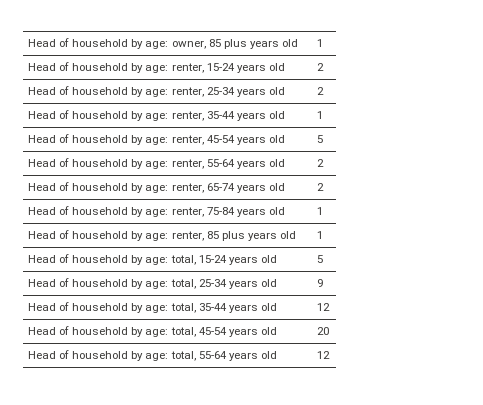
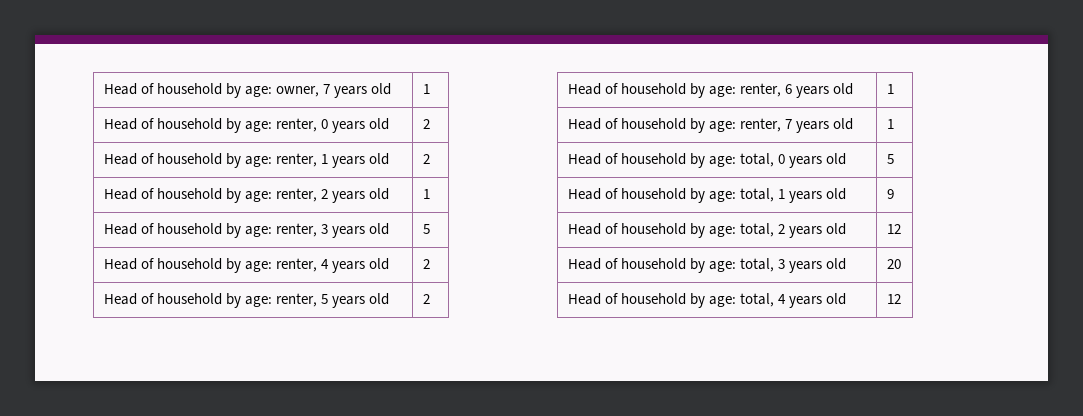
[208,39,298,49] [316,39,323,47] [27,62,285,73] [316,63,324,71] [27,86,285,97] [316,87,324,95] [27,110,285,121] [316,111,323,119] [27,134,235,145] 85 plus years old | 1 // Head of household by age: renter, 15-24 years old | 2 // Head of household by age: renter, 25-34 years old | 2 // Head of household by age: renter, 35-44 years old | 1 // Head of household by age: renter, 45-54 -> [322,83,392,98] [422,84,430,94] [103,118,390,133] [422,119,430,129] [103,153,390,168] [422,154,430,164] [103,188,390,203] [422,189,430,199] [103,223,328,238] 7 years old | 1 // Head of household by age: renter, 0 years old | 2 // Head of household by age: renter, 1 years old | 2 // Head of household by age: renter, 2 years old | 1 // Head of household by age: renter, 3
[206,159,285,169] [316,159,324,167] [27,182,285,193] [316,183,324,191] [27,206,285,217] [316,207,323,215] [27,230,245,241] 55-64 years old | 2 // Head of household by age: renter, 65-74 years old | 2 // Head of household by age: renter, 75-84 years old | 1 // Head of household by age: renter, 85 plus -> [320,258,390,273] [422,259,430,269] [103,293,390,308] [422,294,430,304] [567,83,854,98] [886,84,894,94] [567,118,792,133] 4 years old | 2 // Head of household by age: renter, 5 years old | 2 // Head of household by age: renter, 6 years old | 1 // Head of household by age: renter, 7
[198,255,227,263] 15-24 -> [777,154,785,164] 0
[198,279,227,287] 25-34 -> [777,189,785,199] 1
[198,303,227,311] 35-44 -> [777,224,785,234] 2
[198,327,227,335] 45-54 -> [777,259,785,269] 3
[198,351,227,359] 55-64 -> [777,294,786,304] 4

